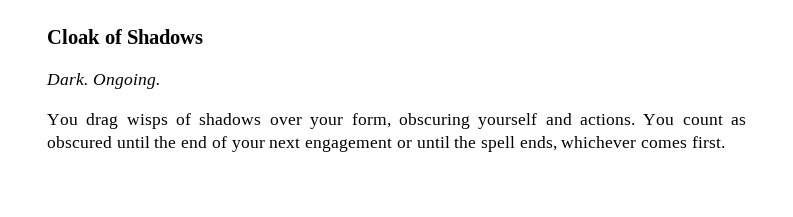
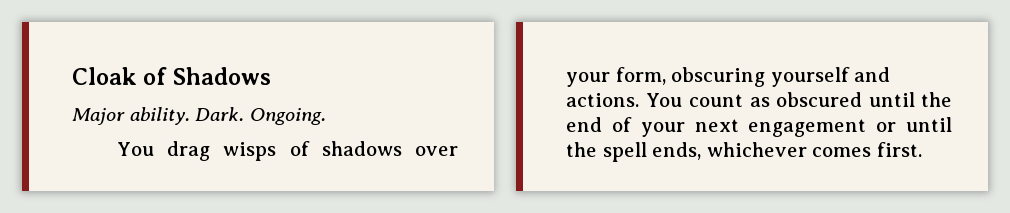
(204, 36) none -> [72,107,190,125] Major ability.

